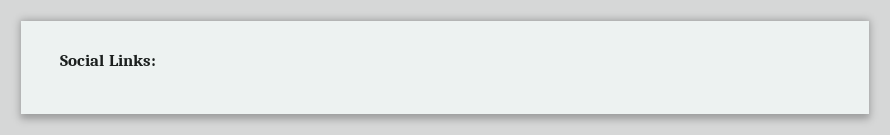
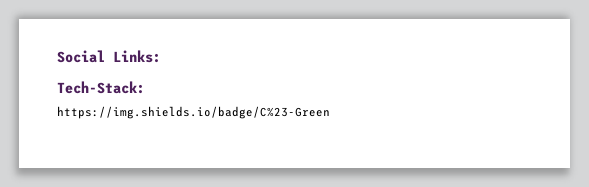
(156, 60) none -> [57,81,145,94] [57,106,330,119] // Tech-Stack: // https://img.shields.io/badge/C%23-Green

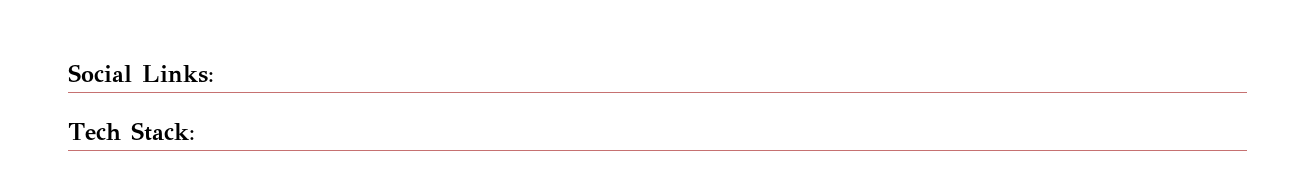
[57,81,145,94] [57,106,330,119] Tech-Stack: // https://img.shields.io/badge/C%23-Green -> [68,122,195,141] Tech Stack:

